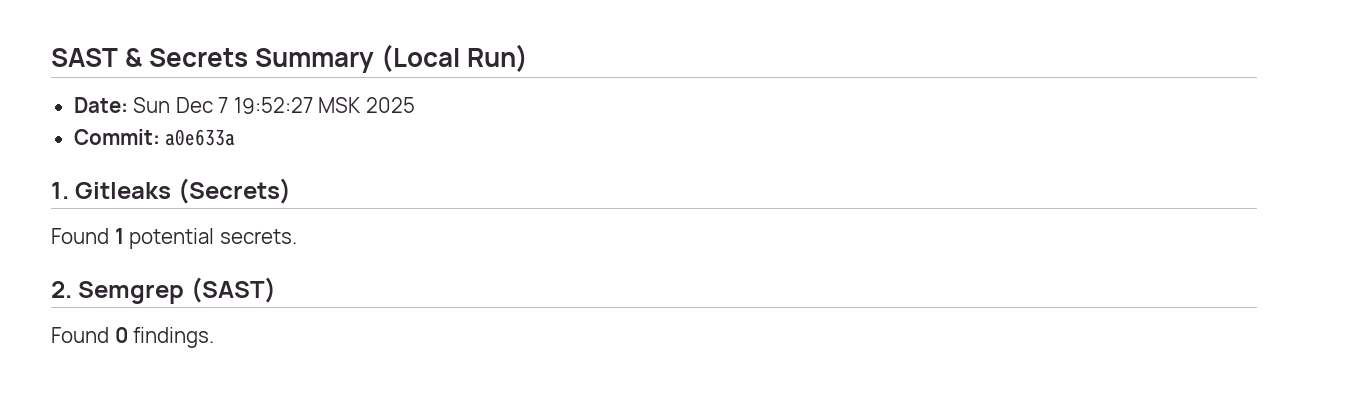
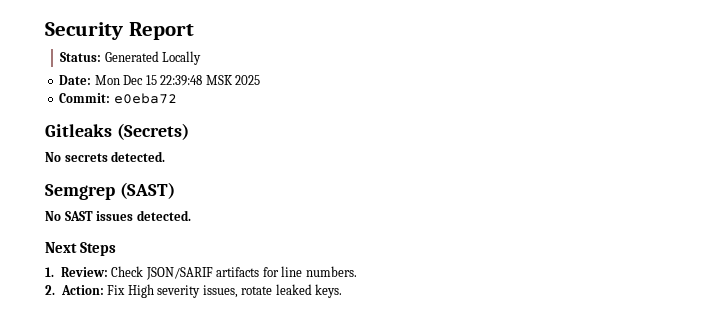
[51,44,529,73] [73,97,313,114] SAST & Secrets Summary (Local Run) // Date: Sun Dec 7 19:52:27 -> [45,22,194,40] [60,51,202,65] [59,75,203,86] Security Report // Status: Generated Locally // Date: Mon Dec 15 22:39:48
[165,129,236,146] [51,182,69,199] a0e633a // 1. -> [113,93,177,104] e0eba72 //
[51,228,297,249] [51,277,276,304] [51,327,215,348] Found 1 potential secrets. // 2. Semgrep (SAST) // Found 0 findings. -> [45,151,166,162] [45,182,175,200] [45,210,191,221] [45,242,117,256] [45,266,357,280] [45,284,343,298] No secrets detected. // Semgrep (SAST) // No SAST issues detected. // Next Steps // 1. Review: Check JSON/SARIF artifacts for line numbers. // 2. Action: Fix High severity issues, rotate leaked keys.

